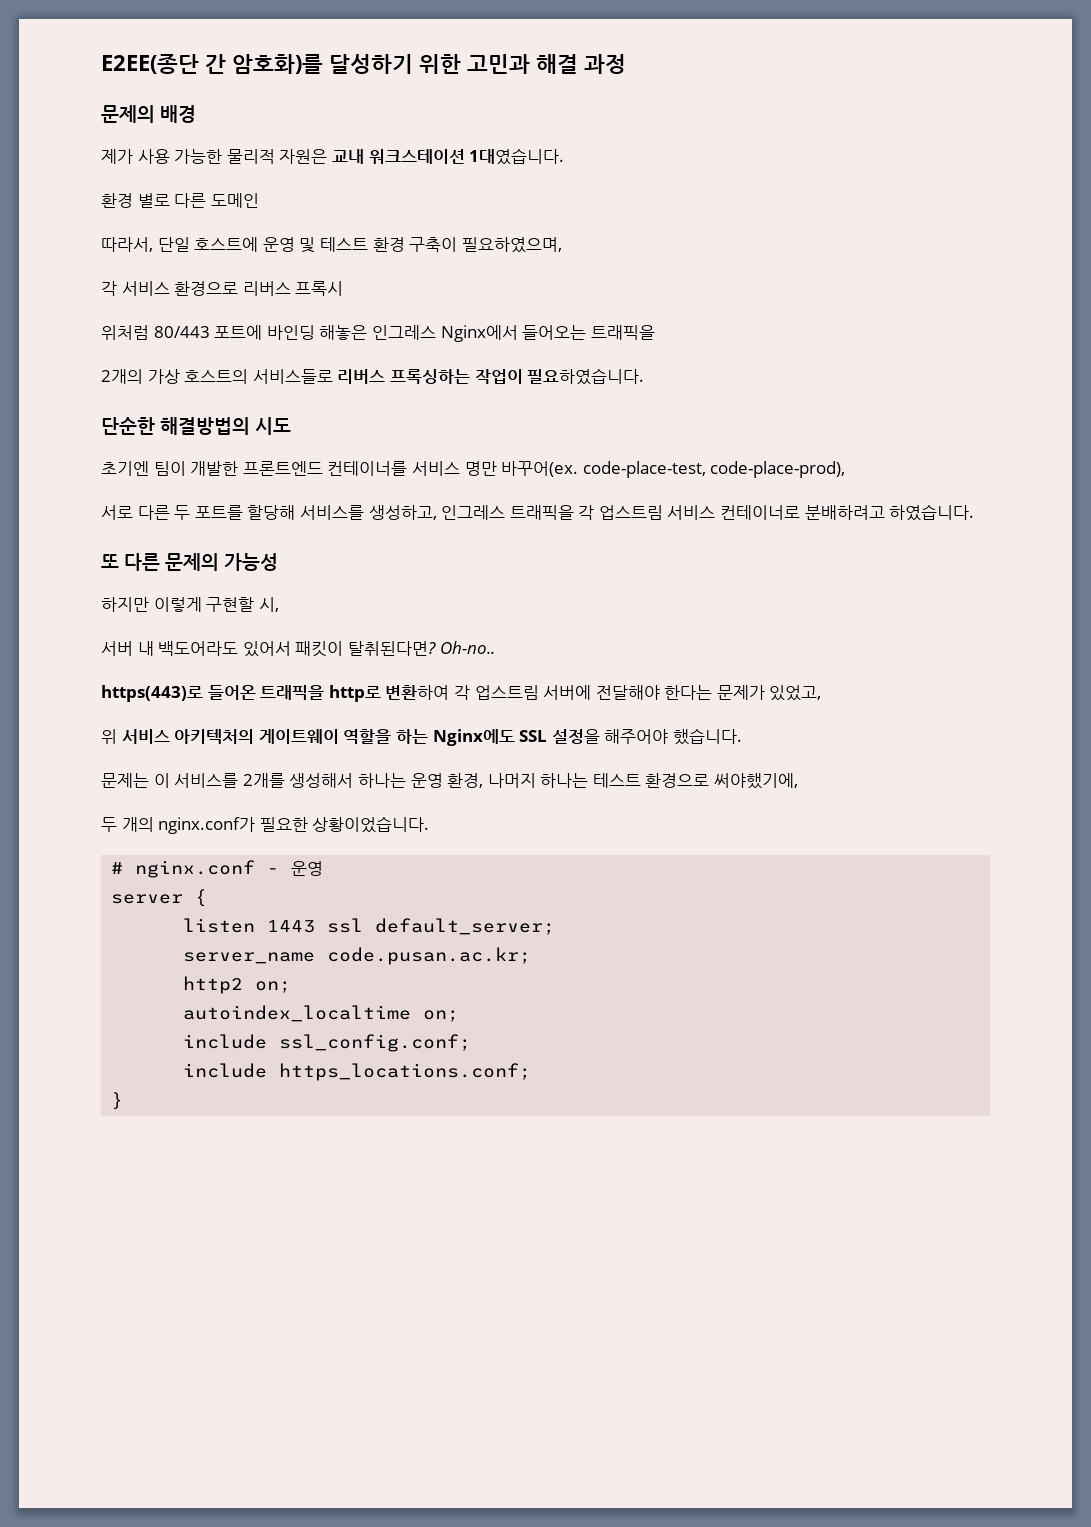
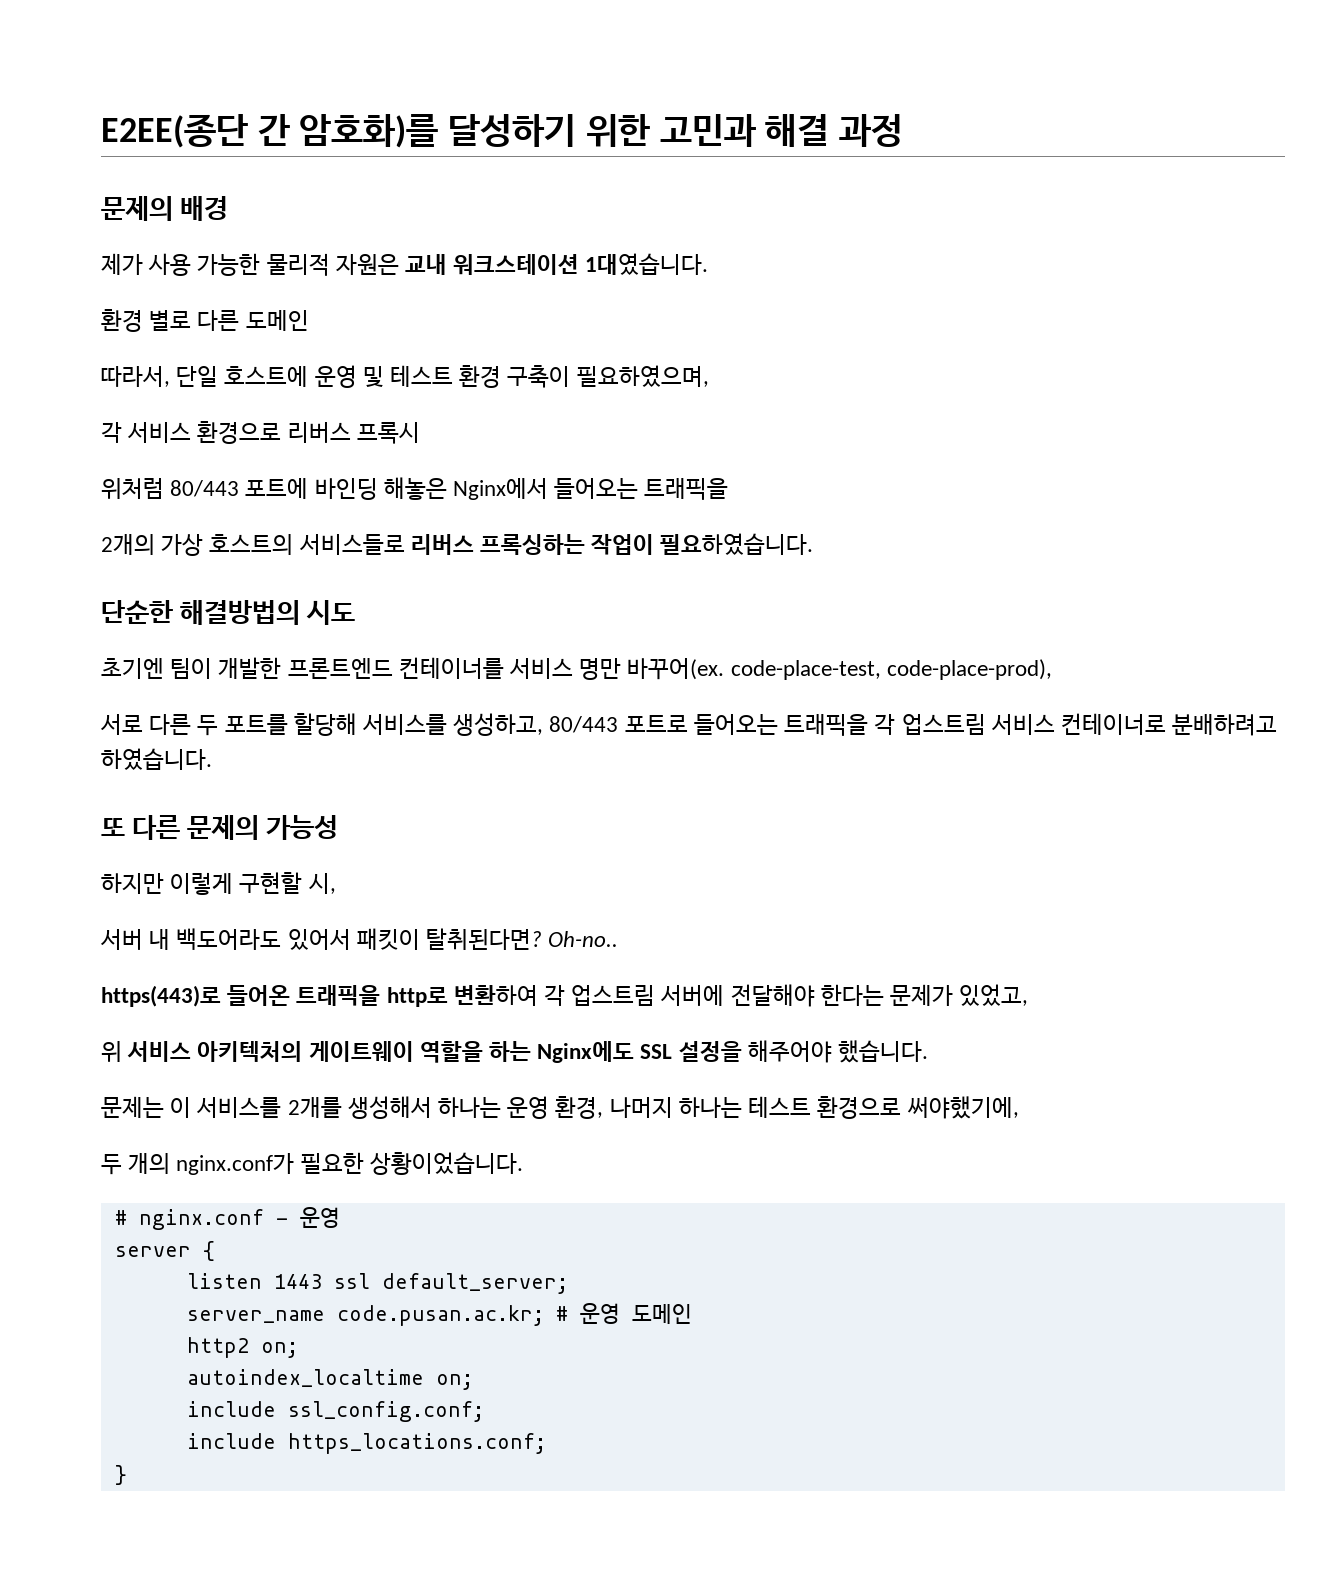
[371,325,436,340] 인그레스 -> (447, 488) none
[441,505,506,520] 인그레스 -> [549,714,778,735] 80/443 포트로 들어오는
(532, 956) none -> [555,1303,692,1324] # 운영 도메인

